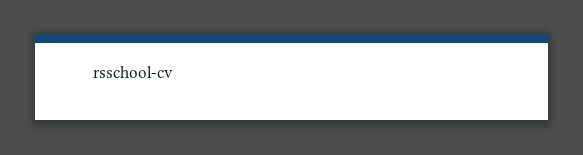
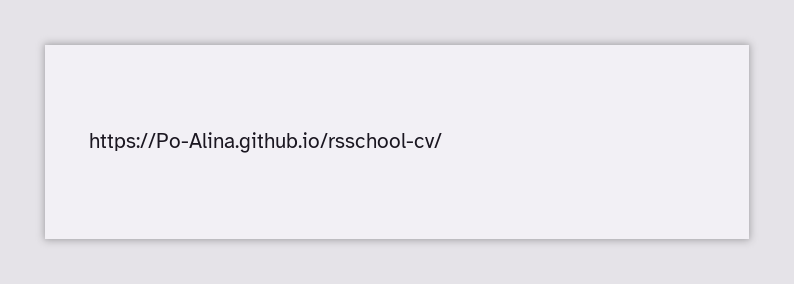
[93,66,173,78] rsschool-cv -> [89,132,442,153] https://Po-Alina.github.io/rsschool-cv/

